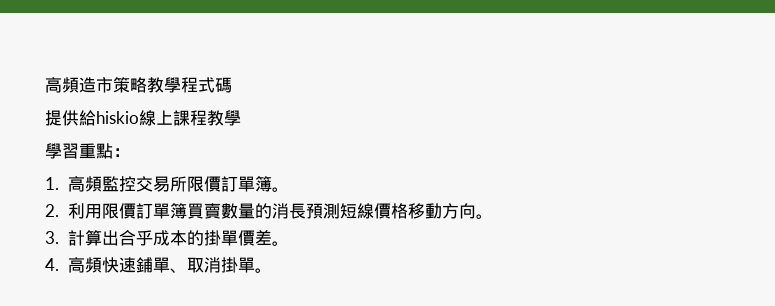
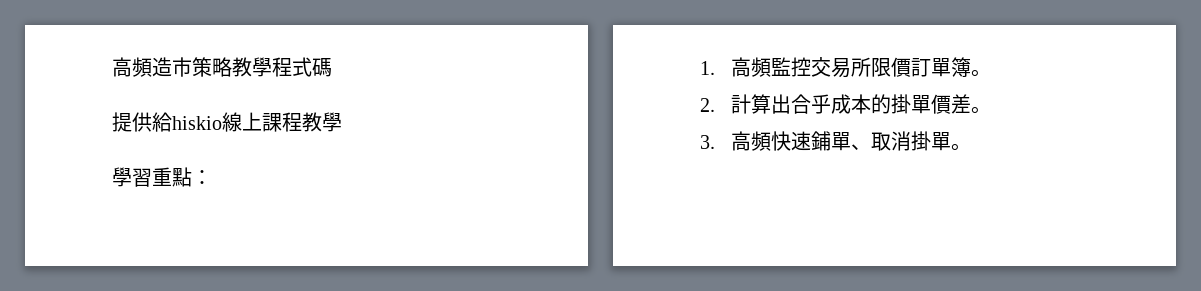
[67,203,493,219] [45,231,59,244] 利用限價訂單簿買賣數量的消長預測短線價格移動方向。 // 3. -> (715, 105) none
[45,258,59,271] 4. -> [700,135,715,149] 3.

